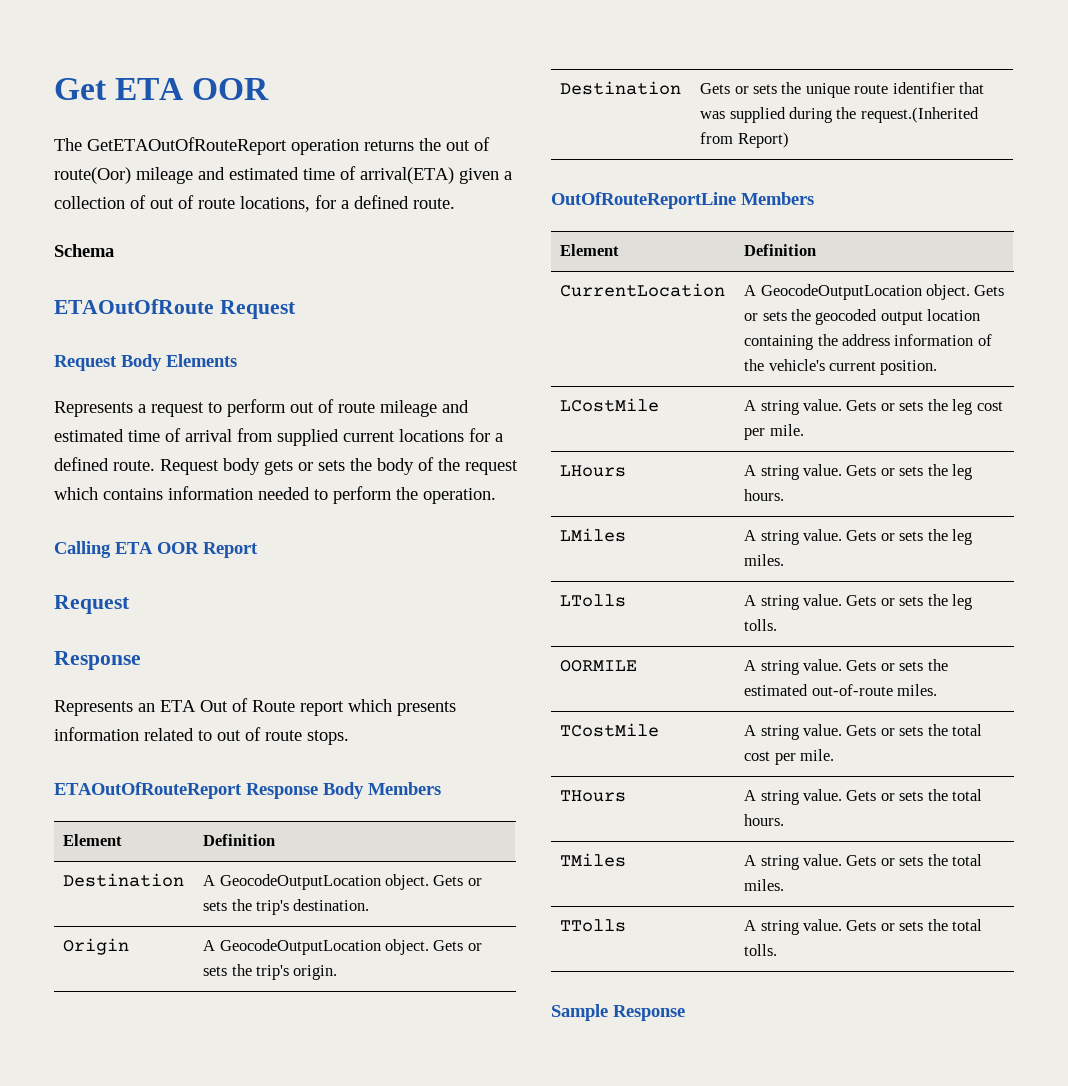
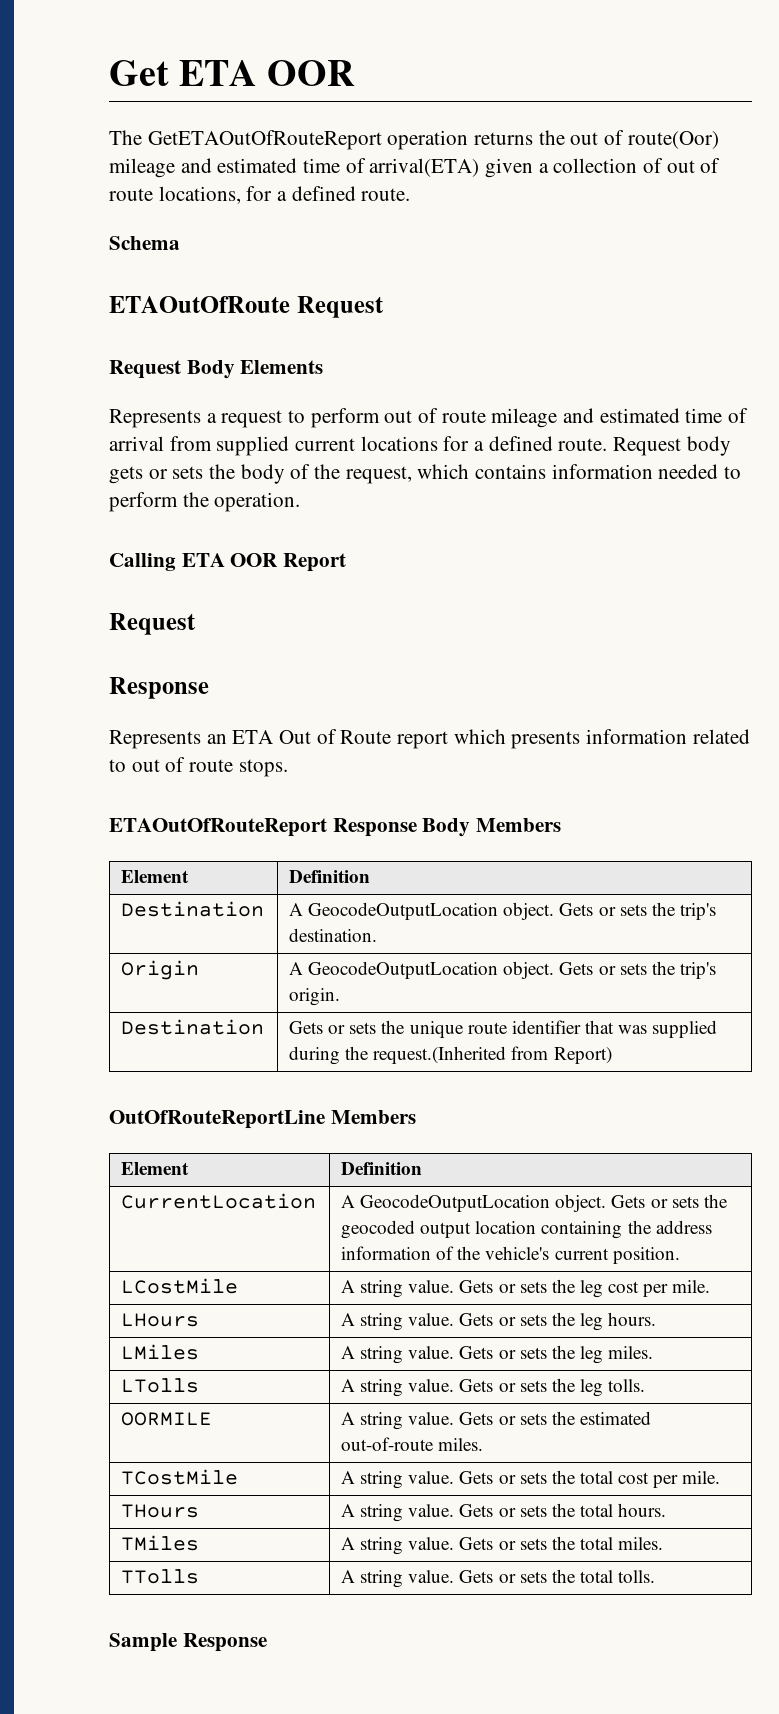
[465,460,518,475] request -> [345,466,412,484] request,

